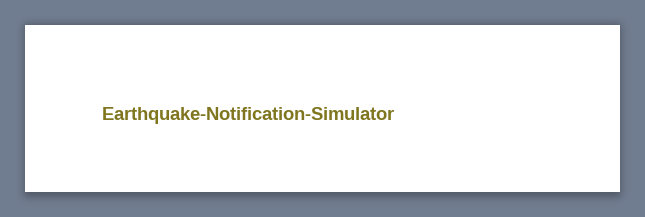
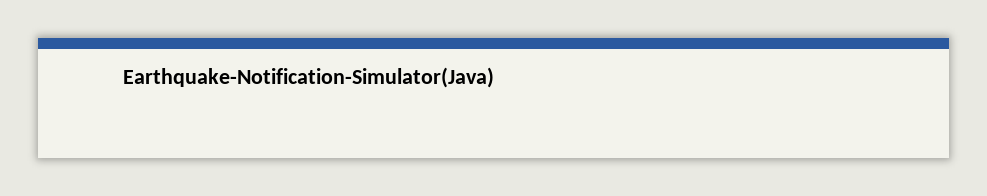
[102,107,394,124] Earthquake-Notification-Simulator -> [123,67,494,88] Earthquake-Notification-Simulator(Java)

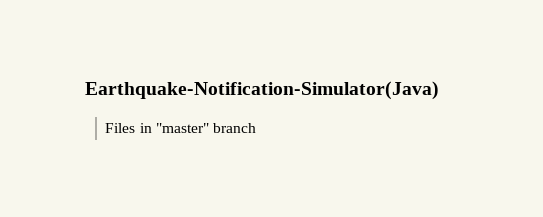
(494, 77) none -> [105,123,256,133] // Files in "master" branch

